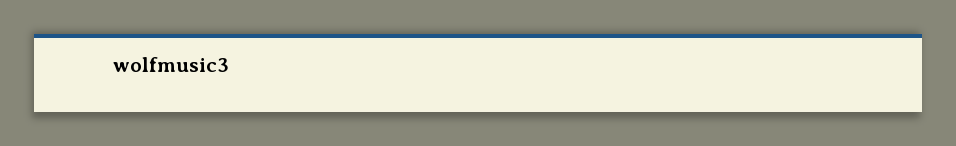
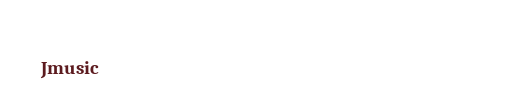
[113,57,229,72] wolfmusic3 -> [40,61,99,79] Jmusic

